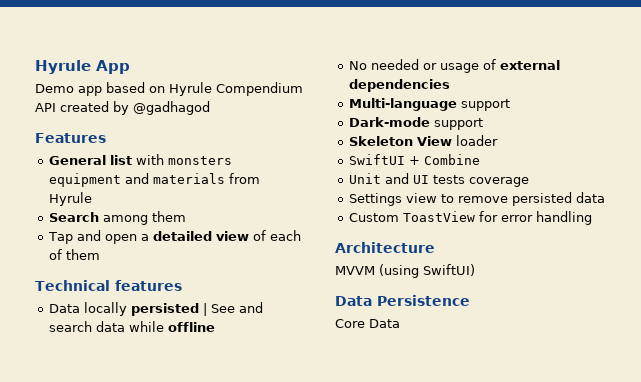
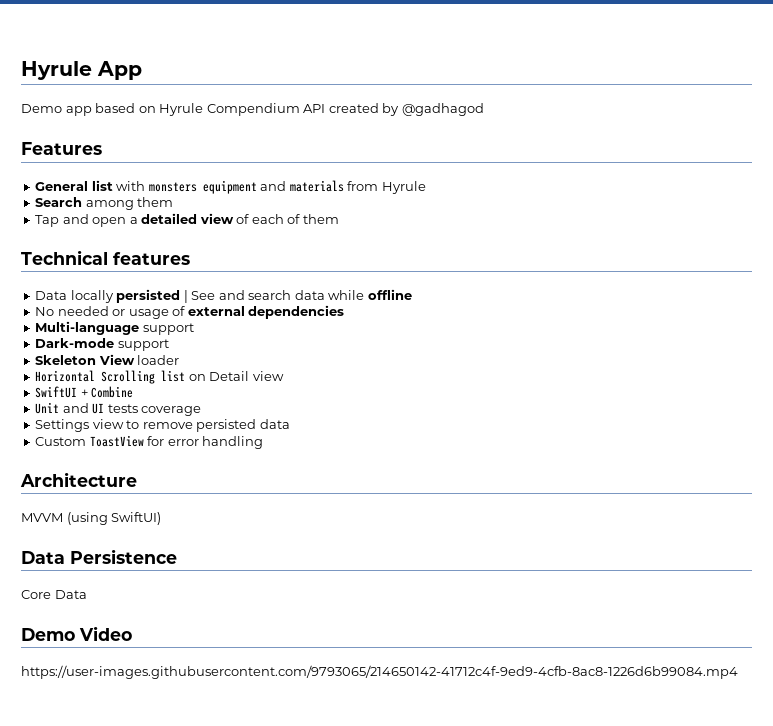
(498, 140) none -> [35,370,284,384] // Horizontal Scrolling list on Detail view
(400, 323) none -> [21,626,132,641] [21,665,738,679] // Demo Video // https://user-images.githubusercontent.com/9793065/214650142-41712c4f-9ed9-4cfb-8ac8-1226d6b99084.mp4

